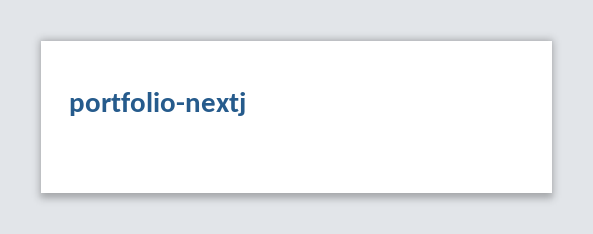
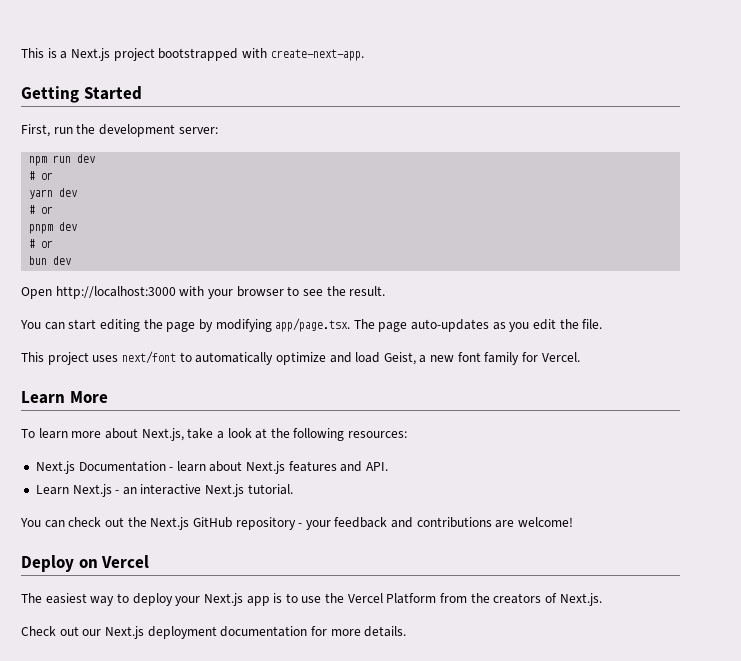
[69,92,246,116] portfolio-nextj -> [21,48,364,61] [21,86,142,103] [21,124,218,137] [29,154,96,166] [29,171,54,180] [29,188,78,199] [29,205,54,214] [29,222,78,234] [29,239,54,248] [29,256,72,265] [21,286,386,299] [20,318,603,332] [21,351,580,365] [21,391,108,404] [21,428,408,441] [35,461,389,474] [35,484,293,497] [20,517,574,530] [21,555,150,572] [21,593,602,606] [21,626,407,639] This is a Next.js project bootstrapped with create-next-app. // Getting Started // First, run the development server: // npm run dev // # or // yarn dev // # or // pnpm dev // # or // bun dev // Open http://localhost:3000 with your browser to see the result. // You can start editing the page by modifying app/page.tsx. The page auto-updates as you edit the file. // This project uses next/font to automatically optimize and load Geist, a new font family for Vercel. // Learn More // To learn more about Next.js, take a look at the following resources: // Next.js Documentation - learn about Next.js features and API. // Learn Next.js - an interactive Next.js tutorial. // You can check out the Next.js GitHub repository - your feedback and contributions are welcome! // Deploy on Vercel // The easiest way to deploy your Next.js app is to use the Vercel Platform from the creators of Next.js. // Check out our Next.js deployment documentation for more details.

